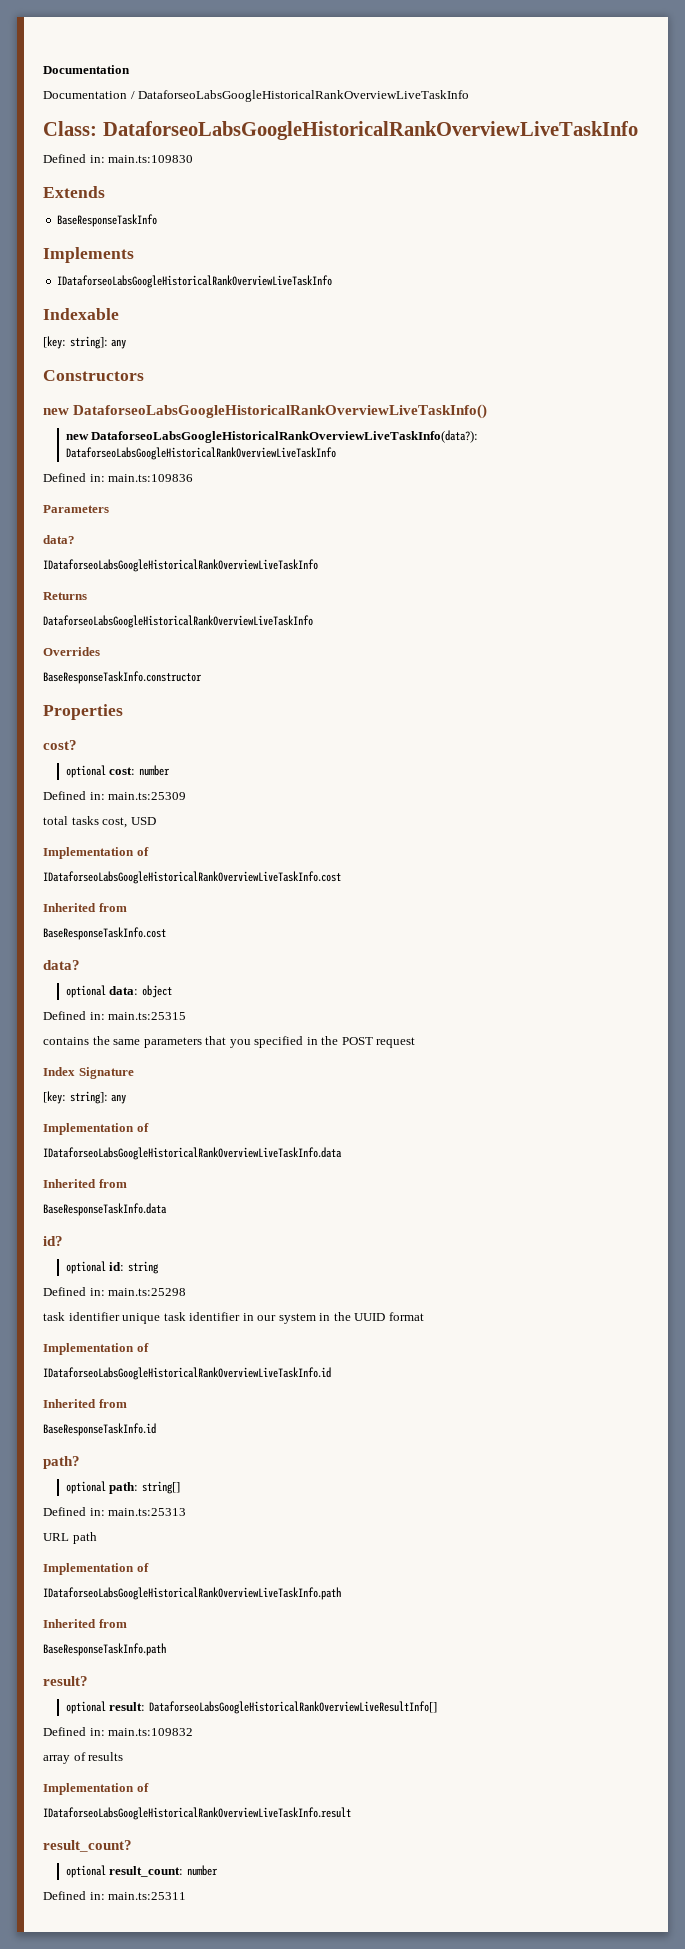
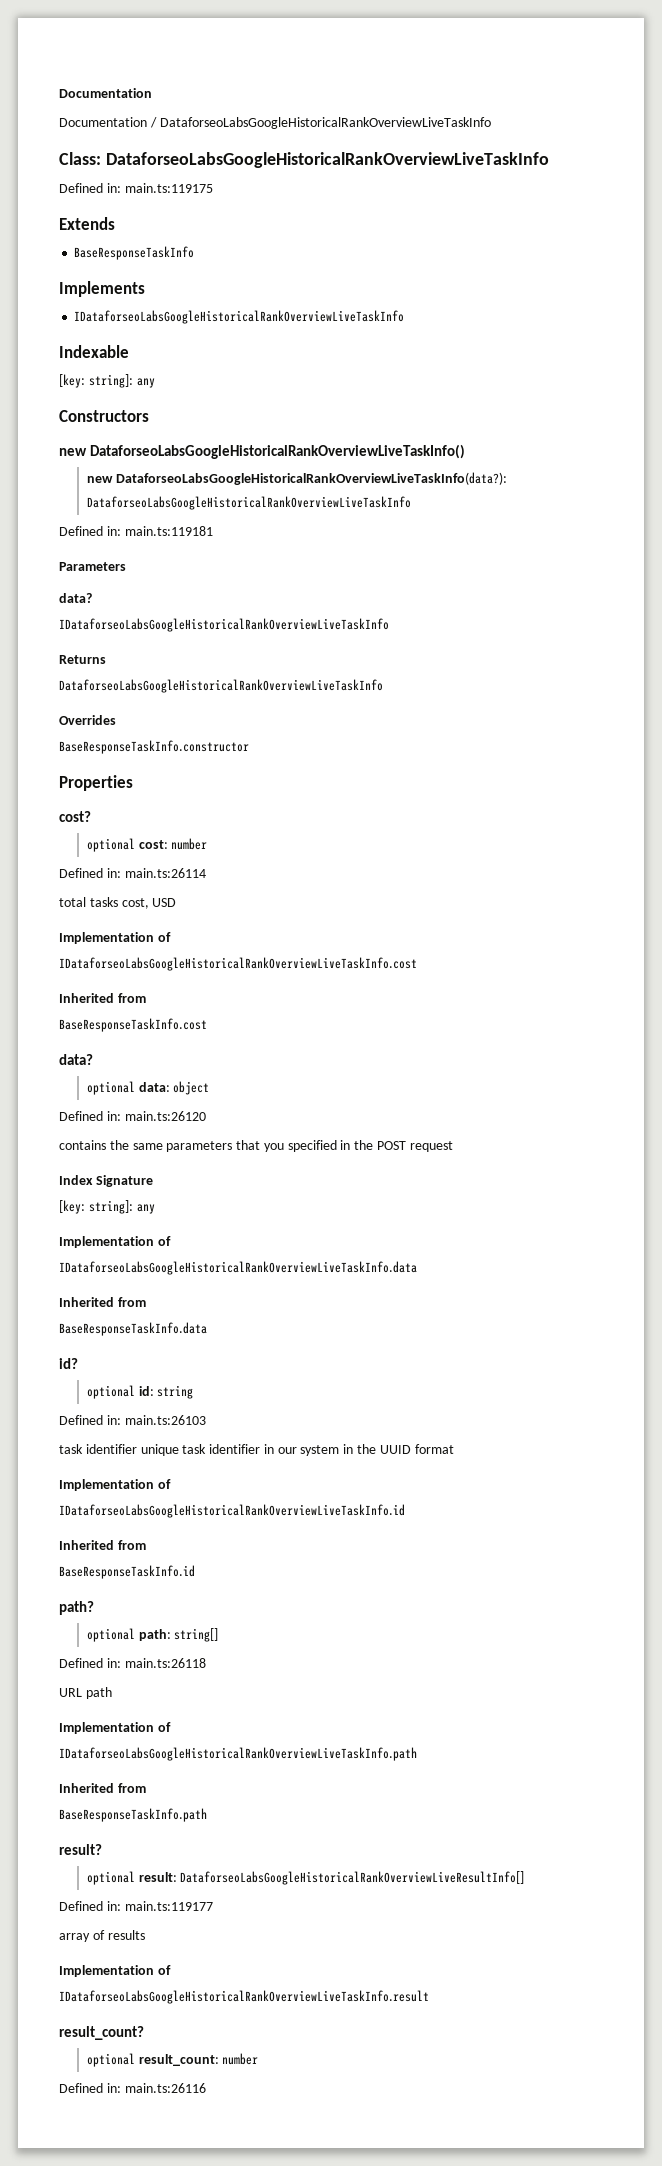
[108,155,194,163] main.ts:109830 -> [124,183,213,193] main.ts:119175
[108,474,194,482] main.ts:109836 -> [124,526,213,536] main.ts:119181
[108,792,187,800] main.ts:25309 -> [124,868,206,878] main.ts:26114
[108,1012,187,1020] main.ts:25315 -> [124,1111,206,1121] main.ts:26120
[108,1288,187,1296] main.ts:25298 -> [124,1415,206,1425] main.ts:26103
[108,1508,187,1516] main.ts:25313 -> [124,1658,206,1668] main.ts:26118
[108,1728,194,1736] main.ts:109832 -> [124,1901,213,1911] main.ts:119177
[108,1892,187,1900] main.ts:25311 -> [124,2083,206,2093] main.ts:26116

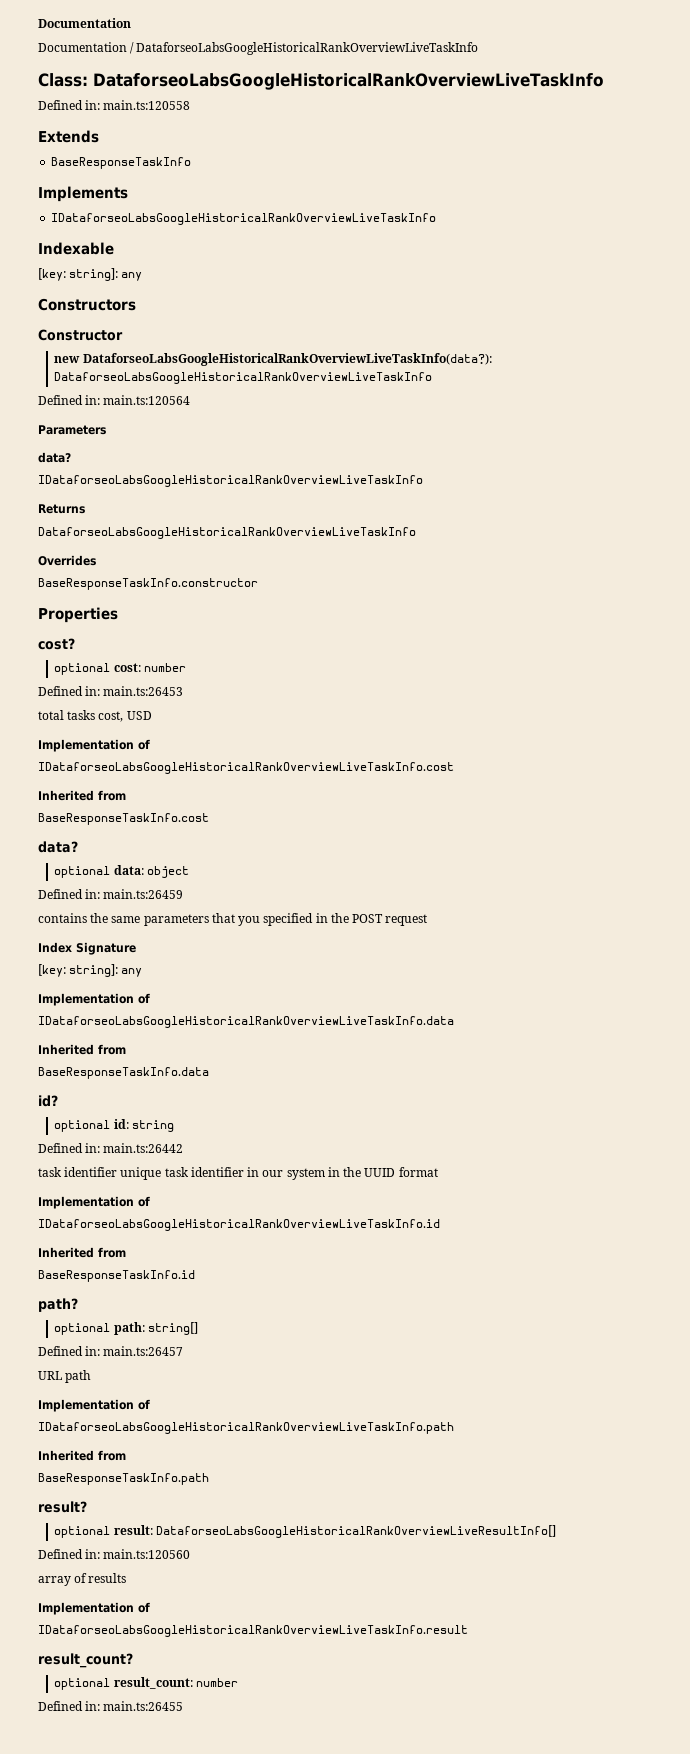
[124,183,213,193] main.ts:119175 -> [103,100,191,110] main.ts:120558
[59,444,466,459] new DataforseoLabsGoogleHistoricalRankOverviewLiveTaskInfo() -> [38,329,123,341] Constructor
[124,526,213,536] main.ts:119181 -> [103,395,191,405] main.ts:120564
[124,868,206,878] main.ts:26114 -> [103,686,184,696] main.ts:26453
[124,1111,206,1121] main.ts:26120 -> [103,889,184,899] main.ts:26459
[124,1415,206,1425] main.ts:26103 -> [103,1143,184,1153] main.ts:26442
[124,1658,206,1668] main.ts:26118 -> [103,1346,184,1356] main.ts:26457
[124,1901,213,1911] main.ts:119177 -> [103,1549,191,1559] main.ts:120560
[124,2083,206,2093] main.ts:26116 -> [103,1701,184,1711] main.ts:26455

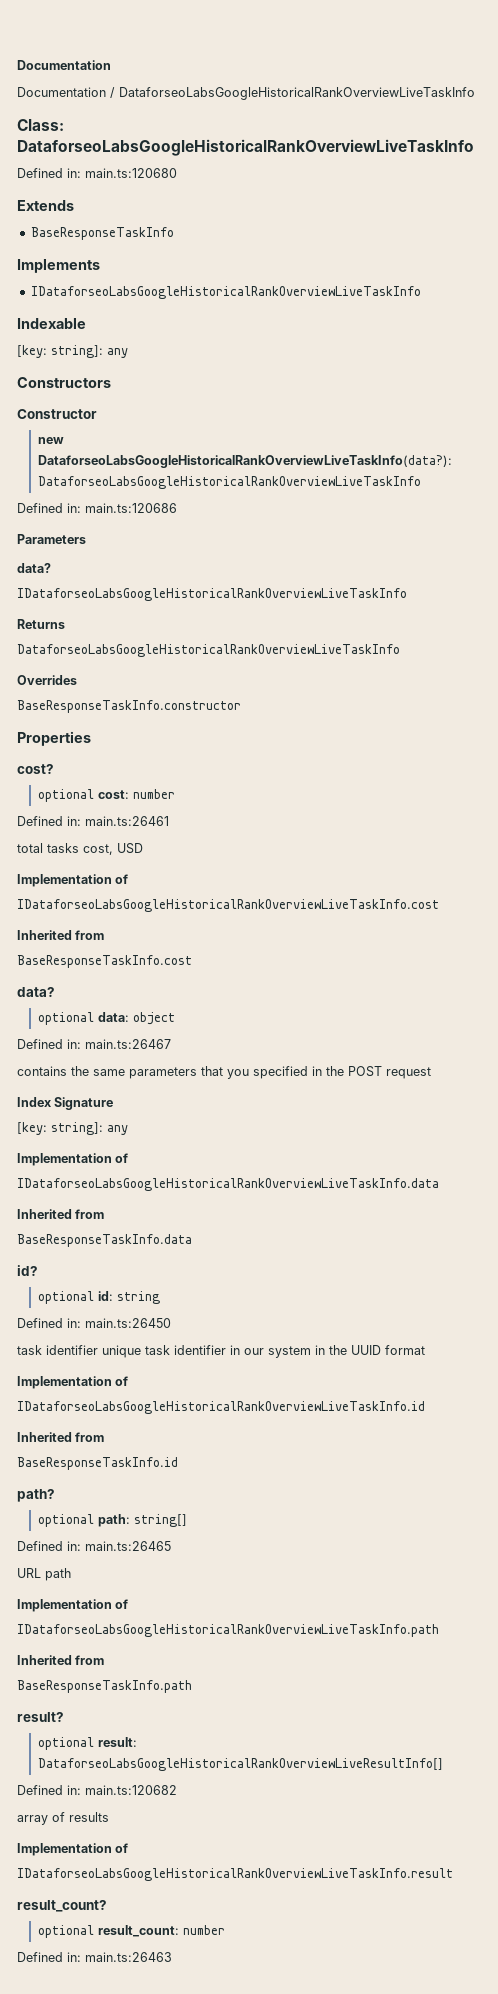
[103,100,191,110] main.ts:120558 -> [85,168,177,178] main.ts:120680
[103,395,191,405] main.ts:120564 -> [85,503,177,513] main.ts:120686
[103,686,184,696] main.ts:26453 -> [85,816,169,826] main.ts:26461
[103,889,184,899] main.ts:26459 -> [85,1039,171,1049] main.ts:26467
[103,1143,184,1153] main.ts:26442 -> [85,1318,171,1328] main.ts:26450
[103,1346,184,1356] main.ts:26457 -> [85,1541,171,1551] main.ts:26465
[103,1549,191,1559] main.ts:120560 -> [85,1785,177,1795] main.ts:120682
[103,1701,184,1711] main.ts:26455 -> [85,1952,172,1962] main.ts:26463

